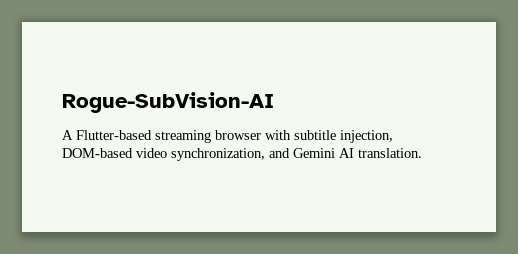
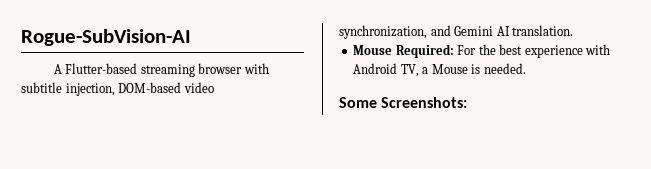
(422, 153) none -> [353,44,611,58] [353,63,526,77] [339,97,468,108] // Mouse Required: For the best experience with Android TV, a Mouse is needed. // Some Screenshots:

